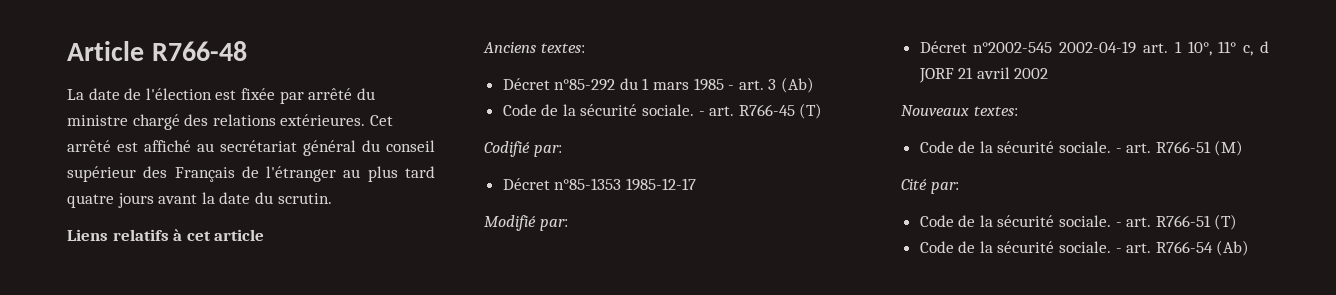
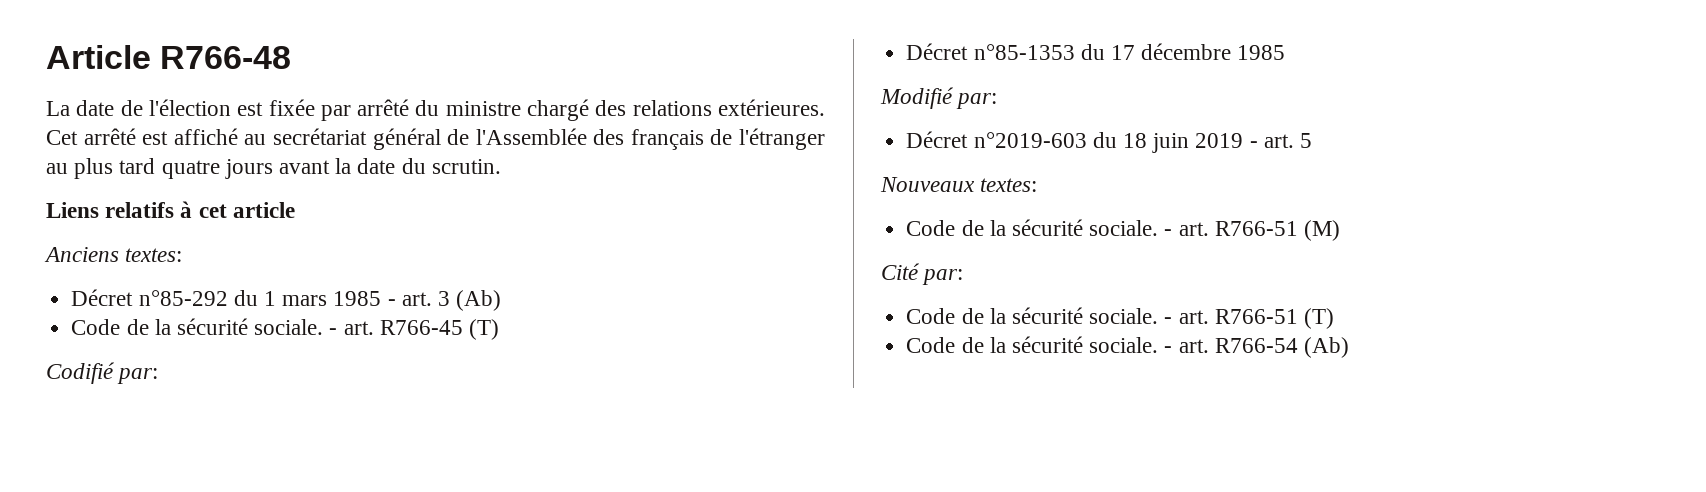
[362,140,435,152] [67,166,235,182] du conseil supérieur des Français -> [447,128,704,150] de l'Assemblée des français
[625,178,696,191] 1985-12-17 -> [1080,43,1286,60] du 17 décembre 1985
[973,41,1269,56] [918,67,1049,83] n°2002-545 2002-04-19 art. 1 10°, 11° c, d JORF 21 avril 2002 -> [973,132,1312,153] n°2019-603 du 18 juin 2019 - art. 5

